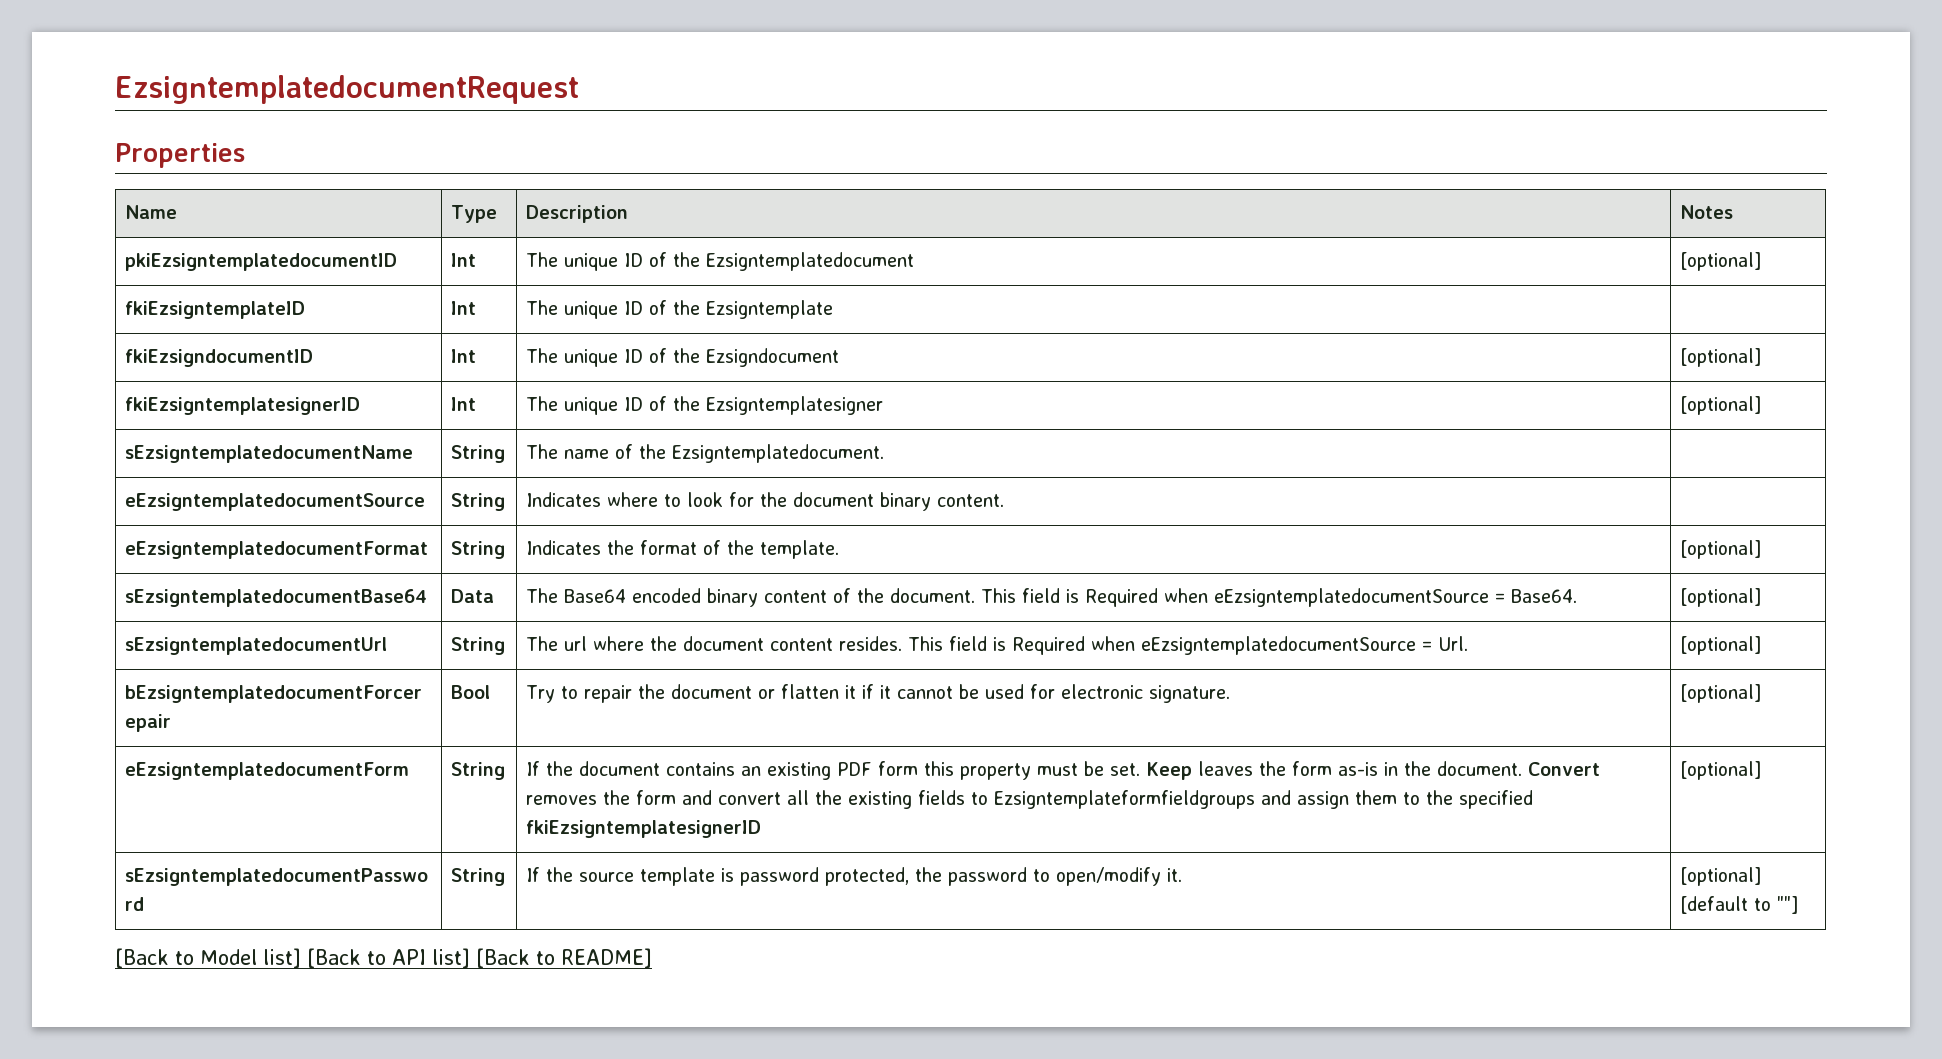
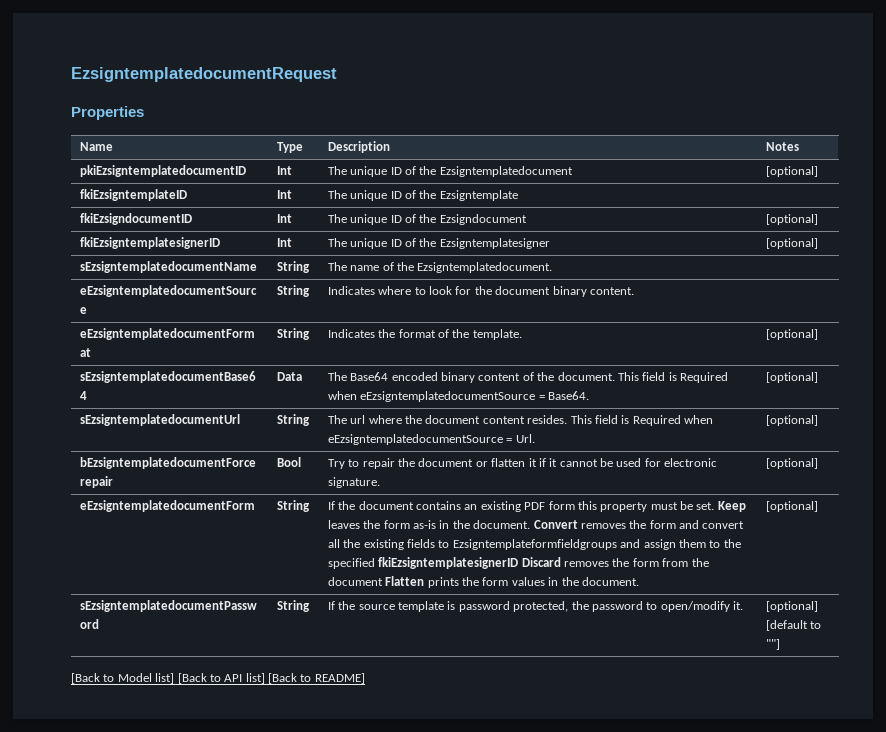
(762, 829) none -> [521,557,709,567] [327,576,639,588] Discard removes the form from the document Flatten prints the form values in the document.

